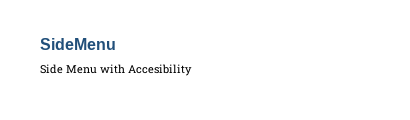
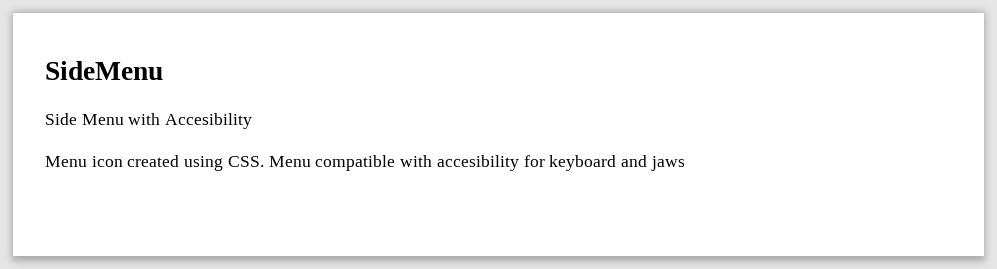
(192, 70) none -> [45,155,685,171] // Menu icon created using CSS. Menu compatible with accesibility for keyboard and jaws

